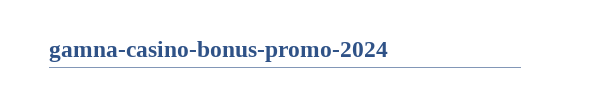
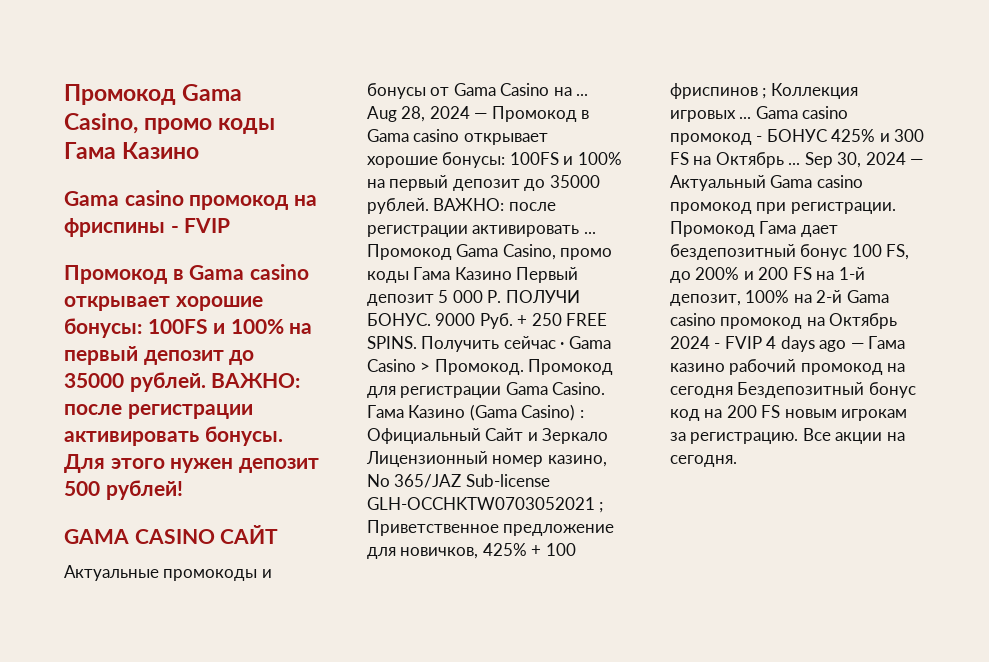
[49,41,388,62] gamna-casino-bonus-promo-2024 -> [64,84,243,105] [64,113,276,134] [64,142,200,159] [64,190,317,210] [64,218,231,237] [64,264,309,284] [64,296,263,311] [64,318,313,338] [64,346,255,365] [64,372,301,392] [64,404,253,419] [64,426,283,446] [64,454,319,473] [64,480,183,500] [64,525,279,544] [64,565,272,581] [367,83,589,99] [367,106,590,122] [367,129,548,145] [367,152,622,168] [367,175,600,191] [367,198,556,214] [367,225,596,237] [367,244,613,260] [367,267,579,283] [367,290,580,306] [367,313,608,329] [367,336,611,352] [367,359,614,375] [367,382,606,398] [367,404,584,421] [367,428,609,444] [366,451,607,467] [367,474,550,488] [367,497,604,513] [367,520,615,536] [367,543,576,559] [670,83,858,99] [670,106,849,122] [670,129,925,145] [670,152,924,168] [670,175,863,191] [670,202,896,214] [670,221,838,237] [670,244,910,260] [670,267,865,283] [670,290,889,306] [670,313,898,329] [670,336,906,352] [670,359,906,375] [670,382,916,398] [670,405,908,421] [670,428,905,444] [670,455,737,467] Промокод Gama Casino, промо коды Гама Казино // Gama casino промокод на фриспины - FVIP // Промокод в Gama casino открывает хорошие бонусы: 100FS и 100% на первый депозит до 35000 рублей. ВАЖНО: после регистрации активировать бонусы. Для этого нужен депозит 500 рублей! // GAMA CASINO САЙТ // Актуальные промокоды и бонусы от Gama Casino на ... Aug 28, 2024 — Промокод в Gama casino открывает хорошие бонусы: 100FS и 100% на первый депозит до 35000 рублей. ВАЖНО: после регистрации активировать ... Промокод Gama Casino, промо коды Гама Казино Первый депозит 5 000 Р. ПОЛУЧИ БОНУС. 9000 Руб. + 250 FREE SPINS. Получить сейчас · Gama Casino > Промокод. Промокод для регистрации Gama Casino. Гама Казино (Gama Casino) : Официальный Сайт и Зеркало Лицензионный номер казино, No 365/JAZ Sub-license GLH-OCCHKTW0703052021 ; Приветственное предложение для новичков, 425% + 100 фриспинов ; Коллекция игровых ... Gama casino промокод - БОНУС 425% и 300 FS на Октябрь ... Sep 30, 2024 — Актуальный Gama casino промокод при регистрации. Промокод Гама дает бездепозитный бонус 100 FS, до 200% и 200 FS на 1-й депозит, 100% на 2-й Gama casino промокод на Октябрь 2024 - FVIP 4 days ago — Гама казино рабочий промокод на сегодня Бездепозитный бонус код на 200 FS новым игрокам за регистрацию. Все акции на сегодня.

